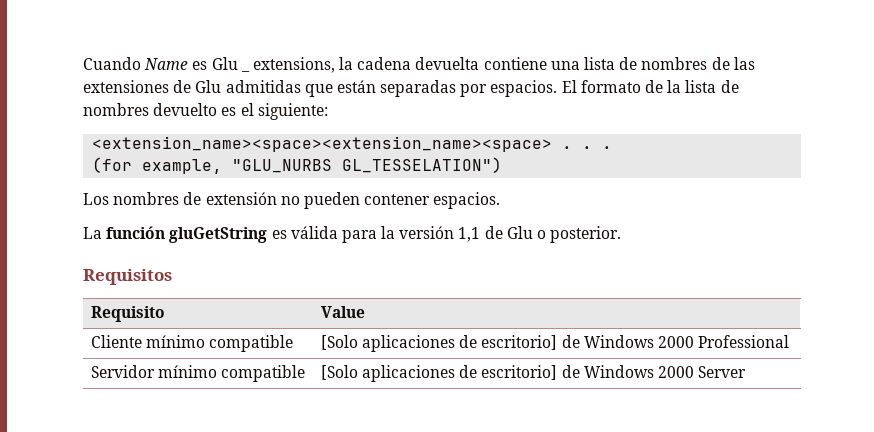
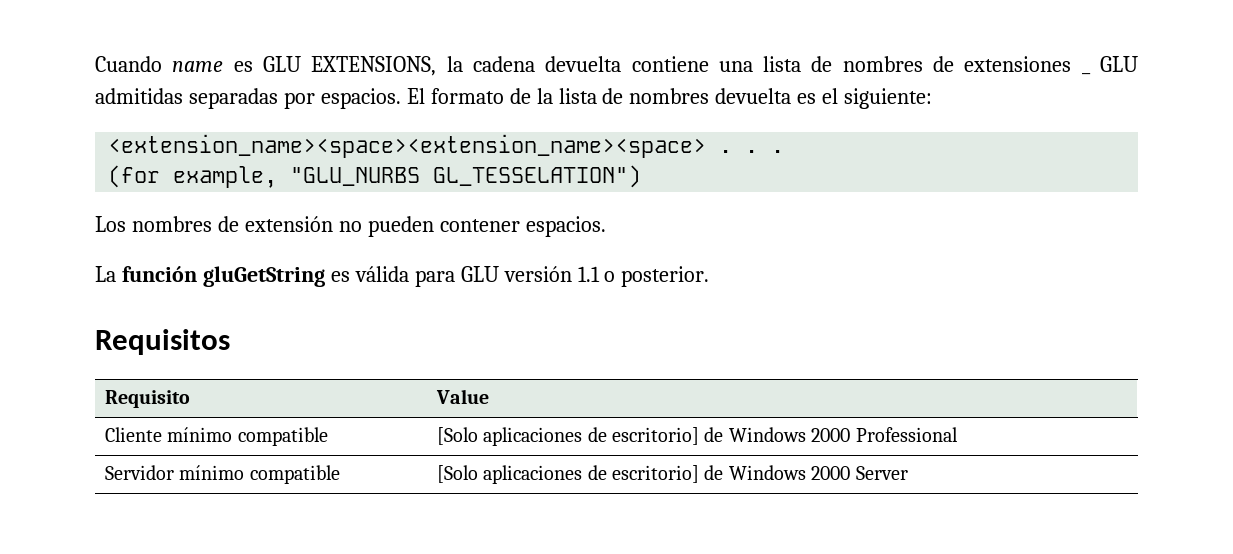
[144,57,238,70] [240,57,335,73] Name es Glu _ extensions, -> [172,56,437,76] name es GLU EXTENSIONS,
[733,57,755,70] [83,80,376,97] las extensiones de Glu admitidas que están -> [964,56,1072,72] [1081,72,1091,75] [1100,56,1138,72] [95,88,183,104] extensiones _ GLU admitidas
[153,103,218,116] devuelto -> [715,88,792,104] devuelta
[381,226,533,242] la versión 1,1 de Glu -> [460,266,600,282] GLU versión 1.1

